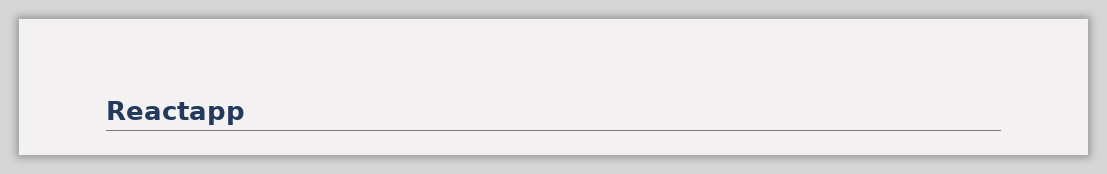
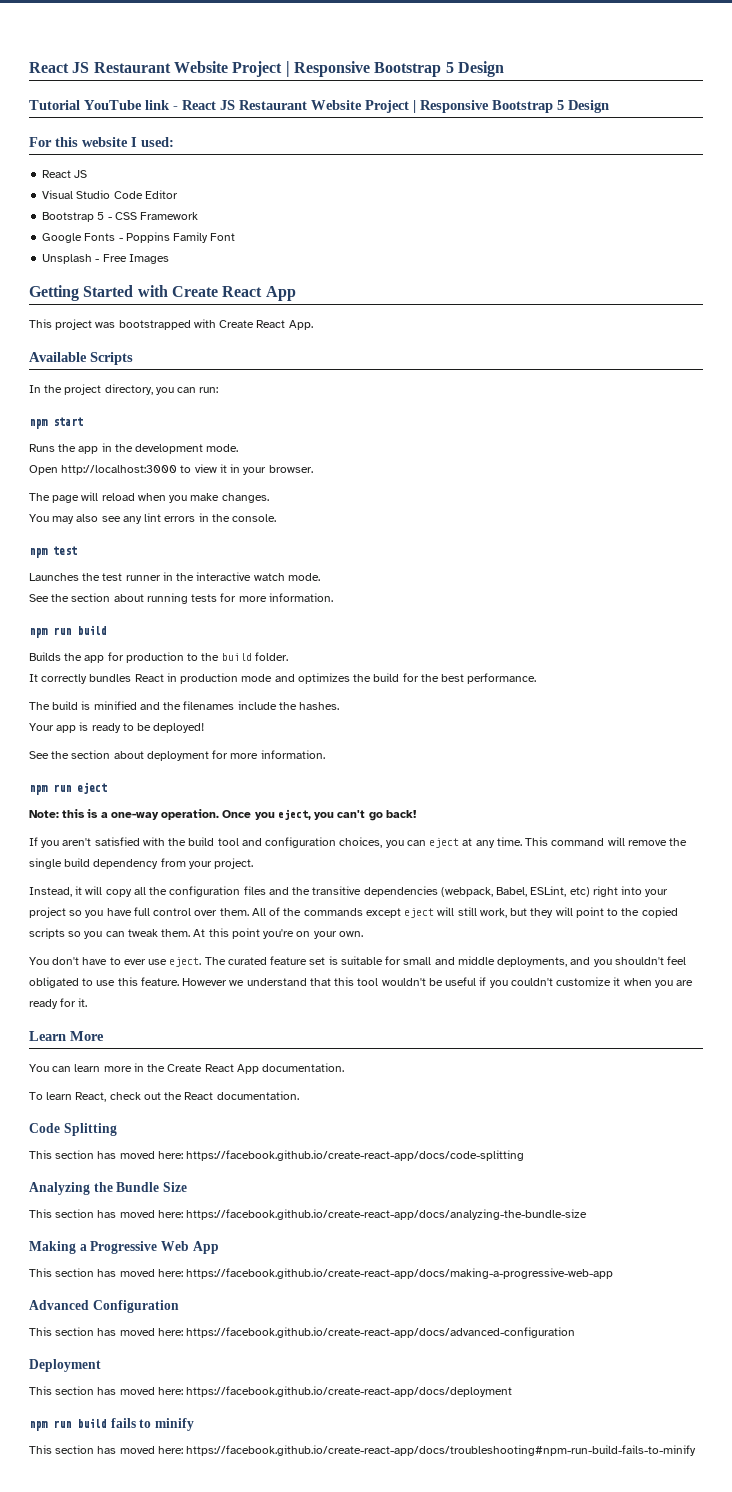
[106,101,245,125] Reactapp -> [29,61,504,77] [29,100,609,113] [29,137,174,147] [42,170,88,178] [42,190,178,199] [42,212,199,222] [42,232,236,243] [42,254,169,264] [29,285,296,301] [29,319,313,330] [29,352,133,365] [29,384,219,395] [29,417,83,429] [29,443,239,454] [29,464,313,475] [29,492,269,503] [29,513,277,524] [29,546,77,558] [29,572,320,581] [29,593,333,604] [29,625,107,638] [29,652,288,663] [29,673,537,684] [29,701,340,710] [29,722,205,733] [29,750,325,761] [29,782,107,795] [29,809,416,821] [29,837,688,848] [29,858,254,869] [29,886,669,897] [29,907,678,918] [29,928,363,939] [29,956,687,967] [29,977,694,988] [29,998,88,1009] [29,1031,104,1041] [29,1063,345,1074] [29,1091,299,1102] [29,1123,117,1136] [29,1150,525,1161] [29,1182,187,1195] [29,1209,588,1220] [29,1241,219,1254] [29,1268,614,1279] [29,1300,179,1313] [29,1327,576,1338] [29,1359,101,1372] [29,1386,513,1397] [29,1418,194,1431] [29,1445,697,1456] React JS Restaurant Website Project | Responsive Bootstrap 5 Design // Tutorial YouTube link - React JS Restaurant Website Project | Responsive Bootstrap 5 Design // For this website I used: // React JS // Visual Studio Code Editor // Bootstrap 5 - CSS Framework // Google Fonts - Poppins Family Font // Unsplash - Free Images // Getting Started with Create React App // This project was bootstrapped with Create React App. // Available Scripts // In the project directory, you can run: // npm start // Runs the app in the development mode. // Open http://localhost:3000 to view it in your browser. // The page will reload when you make changes. // You may also see any lint errors in the console. // npm test // Launches the test runner in the interactive watch mode. // See the section about running tests for more information. // npm run build // Builds the app for production to the build folder. // It correctly bundles React in production mode and optimizes the build for the best performance. // The build is minified and the filenames include the hashes. // Your app is ready to be deployed! // See the section about deployment for more information. // npm run eject // Note: this is a one-way operation. Once you eject, you can't go back! // If you aren't satisfied with the build tool and configuration choices, you can eject at any time. This command will remove the single build dependency from your project. // Instead, it will copy all the configuration files and the transitive dependencies (webpack, Babel, ESLint, etc) right into your project so you have full control over them. All of the commands except eject will still work, but they will point to the copied scripts so you can tweak them. At this point you're on your own. // You don't have to ever use eject. The curated feature set is suitable for small and middle deployments, and you shouldn't feel obligated to use this feature. However we understand that this tool wouldn't be useful if you couldn't customize it when you are ready for it. // Learn More // You can learn more in the Create React App documentation. // To learn React, check out the React documentation. // Code Splitting // This section has moved here: https://facebook.github.io/create-react-app/docs/code-splitting // Analyzing the Bundle Size // This section has moved here: https://facebook.github.io/create-react-app/docs/analyzing-the-bundle-size // Making a Progressive Web App // This section has moved here: https://facebook.github.io/create-react-app/docs/making-a-progressive-web-app // Advanced Configuration // This section has moved here: https://facebook.github.io/create-react-app/docs/advanced-configuration // Deployment // This section has moved here: https://facebook.github.io/create-react-app/docs/deployment // npm run build fails to minify // This section has moved here: https://facebook.github.io/create-react-app/docs/troubleshooting#npm-run-build-fails-to-minify

